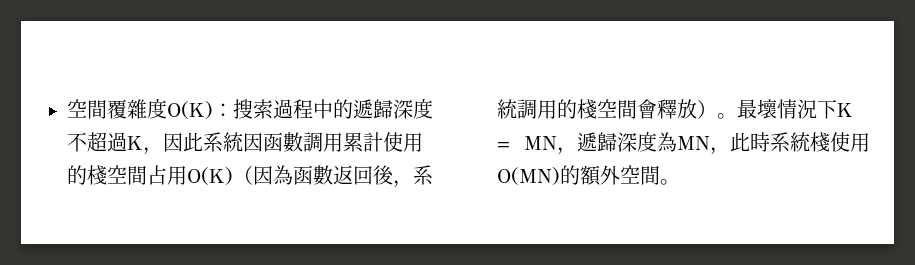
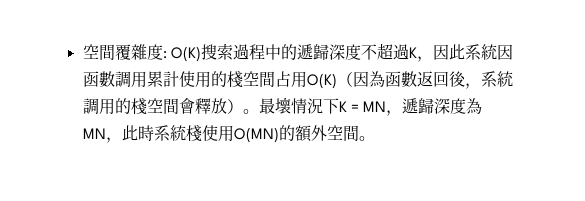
[167,101,233,119] O(K)： -> [162,46,201,62] : O(K)

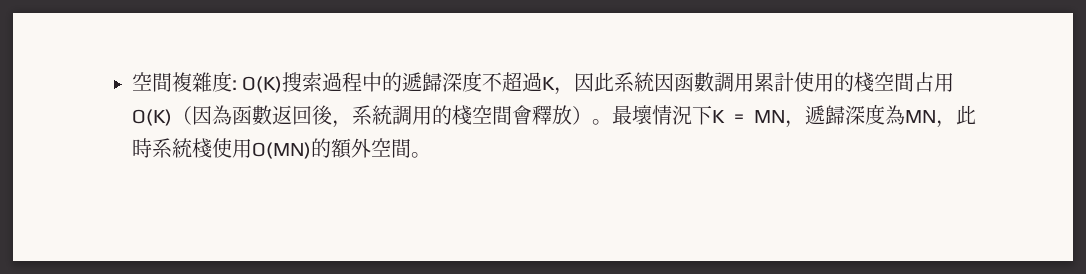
[82,44,131,60] 空間覆 -> [132,72,192,92] 空間複

